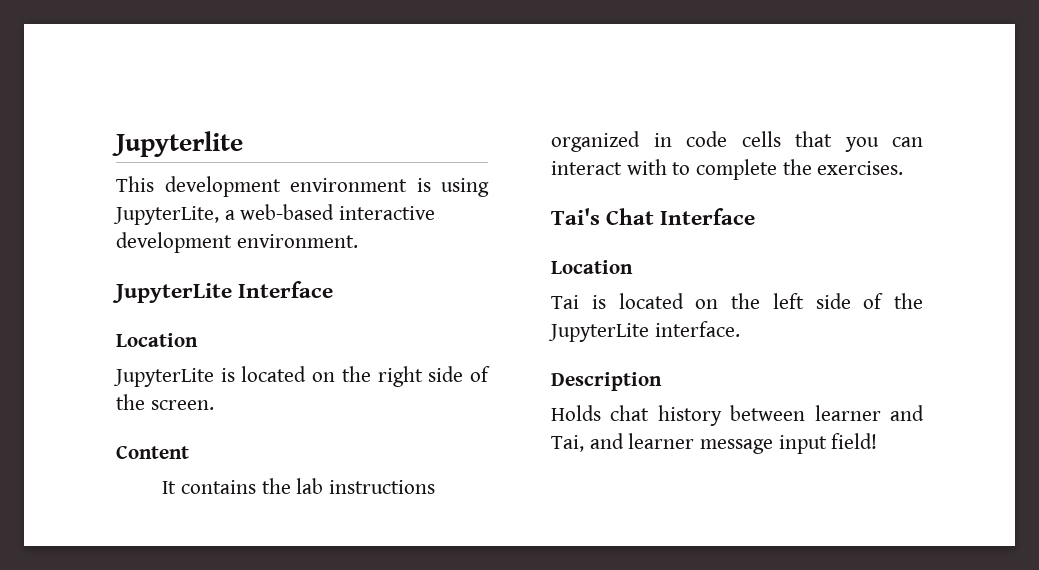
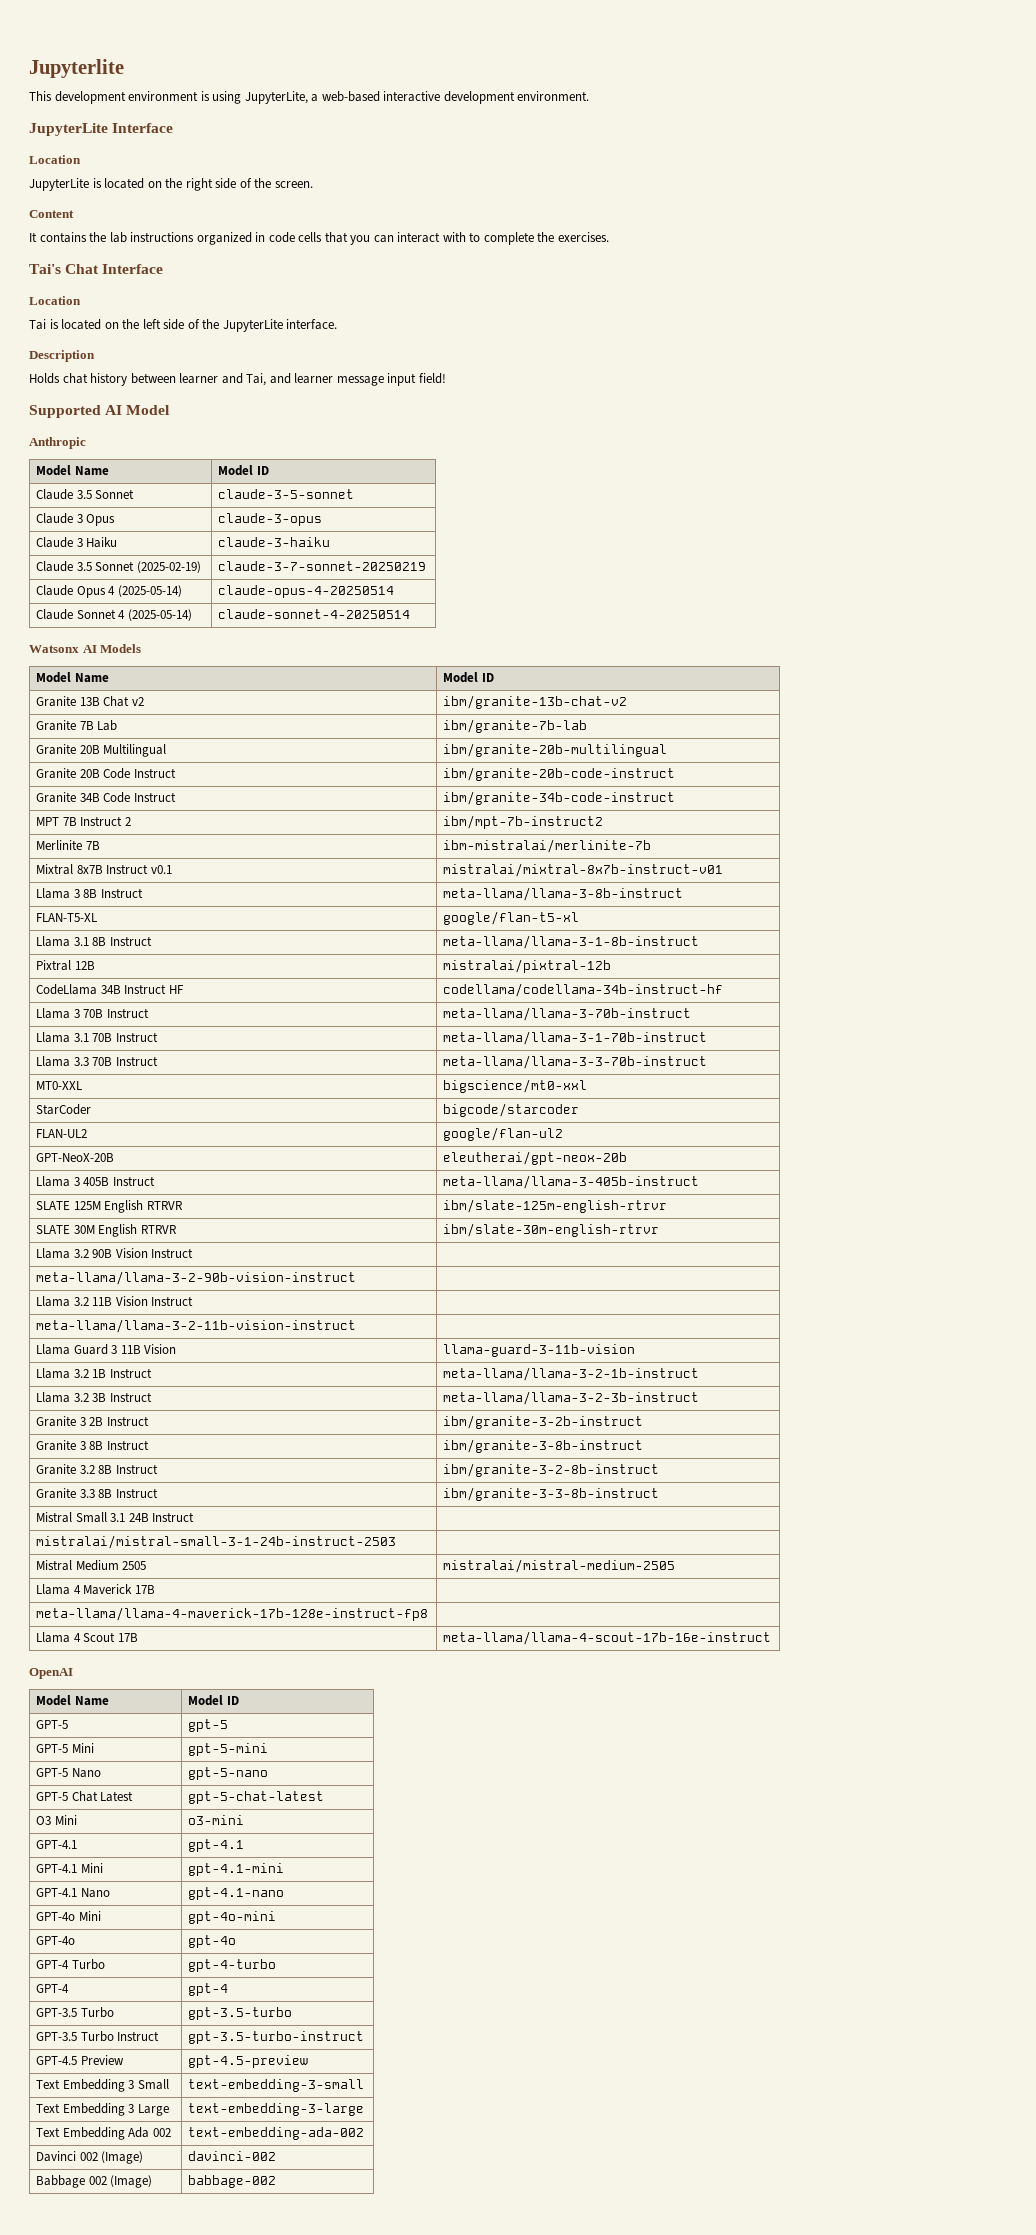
(878, 441) none -> [29,405,171,418] [29,437,86,449] [36,465,109,476] [218,465,269,476] [36,489,135,500] [218,489,355,499] [36,513,116,526] [218,513,323,526] [36,537,118,548] [218,537,331,547] [36,561,201,573] [218,561,427,571] [36,585,182,598] [218,585,395,598] [36,609,192,621] [218,609,411,619] [29,644,142,653] [36,672,109,683] [443,672,494,683] [36,696,144,707] [443,695,628,709] [36,720,118,731] [443,719,588,733] [36,744,167,757] [443,743,668,757] [36,768,176,779] [443,767,676,781] [36,792,176,803] [443,791,676,805] [36,816,131,826] [443,815,604,829] [36,840,100,850] [443,839,652,853] [36,864,172,875] [443,863,724,877] [36,888,143,899] [443,887,684,901] [36,913,98,922] [443,911,580,925] [36,936,152,947] [443,935,700,949] [36,960,95,971] [443,959,612,973] [36,984,184,995] [443,983,724,997] [36,1008,149,1019] [443,1007,692,1021] [36,1032,158,1043] [443,1031,708,1045] [36,1056,158,1067] [443,1055,708,1069] [36,1081,83,1090] [443,1079,588,1093] [36,1104,92,1115] [443,1103,580,1117] [36,1129,88,1138] [443,1127,564,1141] [36,1153,115,1162] [443,1151,628,1165] [36,1176,155,1187] [443,1175,700,1189] [36,1200,183,1213] [443,1199,668,1213] [36,1224,177,1237] [443,1223,660,1237] [36,1248,194,1259] [36,1271,357,1285] [36,1296,194,1307] [36,1319,357,1333] [36,1344,177,1355] [443,1344,636,1357] [36,1368,152,1379] [443,1367,700,1381] [36,1392,152,1403] [443,1391,700,1405] [36,1416,149,1427] [443,1415,644,1429] [36,1440,149,1451] [443,1439,644,1453] [36,1464,158,1475] [443,1463,660,1477] [36,1488,158,1499] [443,1487,660,1501] [36,1512,195,1523] [36,1535,397,1549] [36,1560,147,1571] [443,1559,676,1573] [36,1584,155,1595] [36,1607,429,1621] [36,1632,138,1643] [443,1631,772,1645] [29,1668,73,1679] [36,1695,109,1706] [188,1695,239,1706] [36,1720,69,1729] [188,1719,229,1732] [36,1743,94,1753] [188,1743,269,1756] [36,1768,101,1778] [188,1767,269,1780] [36,1791,134,1802] [188,1791,325,1804] [36,1815,77,1825] [188,1815,245,1825] [36,1840,78,1849] [188,1839,245,1852] [36,1863,103,1873] [188,1863,285,1876] [36,1888,110,1898] [188,1887,285,1900] [36,1911,101,1921] [188,1911,277,1924] [36,1936,76,1945] [188,1935,237,1948] [36,1959,105,1970] [188,1959,277,1972] [36,1984,70,1993] [188,1983,229,1996] [36,2007,114,2018] [188,2007,293,2020] [36,2031,160,2042] [188,2031,365,2044] [36,2055,124,2065] [188,2055,309,2068] [36,2079,169,2092] [188,2079,365,2092] [36,2103,169,2116] [188,2103,365,2116] [36,2127,171,2140] [188,2127,365,2140] [36,2151,144,2164] [188,2151,277,2161] [36,2175,153,2188] [188,2175,277,2188] // Supported AI Model // Anthropic // Model Name | Model ID // Claude 3.5 Sonnet | claude-3-5-sonnet // Claude 3 Opus | claude-3-opus // Claude 3 Haiku | claude-3-haiku // Claude 3.5 Sonnet (2025-02-19) | claude-3-7-sonnet-20250219 // Claude Opus 4 (2025-05-14) | claude-opus-4-20250514 // Claude Sonnet 4 (2025-05-14) | claude-sonnet-4-20250514 // Watsonx AI Models // Model Name | Model ID // Granite 13B Chat v2 | ibm/granite-13b-chat-v2 // Granite 7B Lab | ibm/granite-7b-lab // Granite 20B Multilingual | ibm/granite-20b-multilingual // Granite 20B Code Instruct | ibm/granite-20b-code-instruct // Granite 34B Code Instruct | ibm/granite-34b-code-instruct // MPT 7B Instruct 2 | ibm/mpt-7b-instruct2 // Merlinite 7B | ibm-mistralai/merlinite-7b // Mixtral 8x7B Instruct v0.1 | mistralai/mixtral-8x7b-instruct-v01 // Llama 3 8B Instruct | meta-llama/llama-3-8b-instruct // FLAN-T5-XL | google/flan-t5-xl // Llama 3.1 8B Instruct | meta-llama/llama-3-1-8b-instruct // Pixtral 12B | mistralai/pixtral-12b // CodeLlama 34B Instruct HF | codellama/codellama-34b-instruct-hf // Llama 3 70B Instruct | meta-llama/llama-3-70b-instruct // Llama 3.1 70B Instruct | meta-llama/llama-3-1-70b-instruct // Llama 3.3 70B Instruct | meta-llama/llama-3-3-70b-instruct // MT0-XXL | bigscience/mt0-xxl // StarCoder | bigcode/starcoder // FLAN-UL2 | google/flan-ul2 // GPT-NeoX-20B | eleutherai/gpt-neox-20b // Llama 3 405B Instruct | meta-llama/llama-3-405b-instruct // SLATE 125M English RTRVR | ibm/slate-125m-english-rtrvr // SLATE 30M English RTRVR | ibm/slate-30m-english-rtrvr // Llama 3.2 90B Vision Instruct | // meta-llama/llama-3-2-90b-vision-instruct | // Llama 3.2 11B Vision Instruct | // meta-llama/llama-3-2-11b-vision-instruct | // Llama Guard 3 11B Vision | llama-guard-3-11b-vision // Llama 3.2 1B Instruct | meta-llama/llama-3-2-1b-instruct // Llama 3.2 3B Instruct | meta-llama/llama-3-2-3b-instruct // Granite 3 2B Instruct | ibm/granite-3-2b-instruct // Granite 3 8B Instruct | ibm/granite-3-8b-instruct // Granite 3.2 8B Instruct | ibm/granite-3-2-8b-instruct // Granite 3.3 8B Instruct | ibm/granite-3-3-8b-instruct // Mistral Small 3.1 24B Instruct | // mistralai/mistral-small-3-1-24b-instruct-2503 | // Mistral Medium 2505 | mistralai/mistral-medium-2505 // Llama 4 Maverick 17B | // meta-llama/llama-4-maverick-17b-128e-instruct-fp8 | // Llama 4 Scout 17B | meta-llama/llama-4-scout-17b-16e-instruct // OpenAI // Model Name | Model ID // GPT-5 | gpt-5 // GPT-5 Mini | gpt-5-mini // GPT-5 Nano | gpt-5-nano // GPT-5 Chat Latest | gpt-5-chat-latest // O3 Mini | o3-mini // GPT-4.1 | gpt-4.1 // GPT-4.1 Mini | gpt-4.1-mini // GPT-4.1 Nano | gpt-4.1-nano // GPT-4o Mini | gpt-4o-mini // GPT-4o | gpt-4o // GPT-4 Turbo | gpt-4-turbo // GPT-4 | gpt-4 // GPT-3.5 Turbo | gpt-3.5-turbo // GPT-3.5 Turbo Instruct | gpt-3.5-turbo-instruct // GPT-4.5 Preview | gpt-4.5-preview // Text Embedding 3 Small | text-embedding-3-small // Text Embedding 3 Large | text-embedding-3-large // Text Embedding Ada 002 | text-embedding-ada-002 // Davinci 002 (Image) | davinci-002 // Babbage 002 (Image) | babbage-002

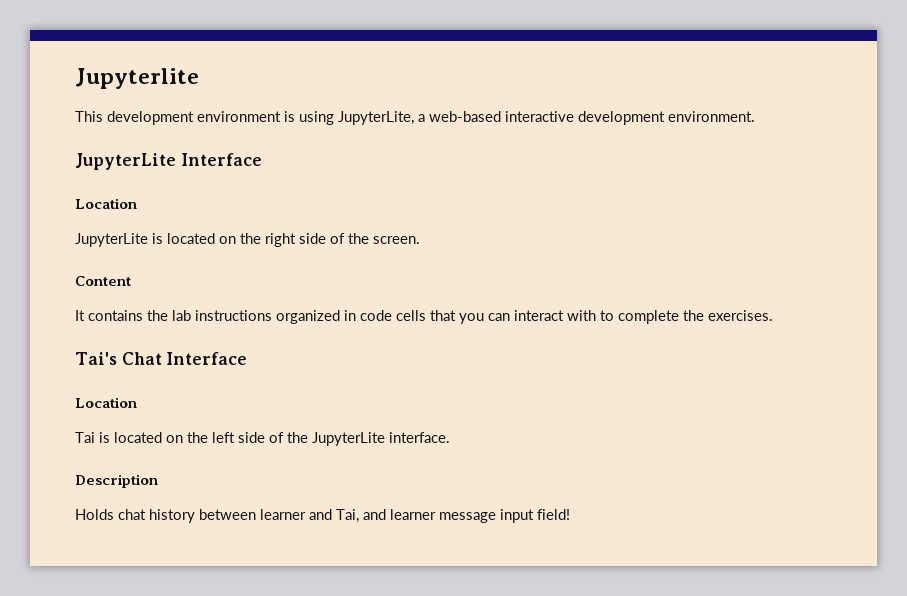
[29,405,171,418] [29,437,86,449] [36,465,109,476] [218,465,269,476] [36,489,135,500] [218,489,355,499] [36,513,116,526] [218,513,323,526] [36,537,118,548] [218,537,331,547] [36,561,201,573] [218,561,427,571] [36,585,182,598] [218,585,395,598] [36,609,192,621] [218,609,411,619] [29,644,142,653] [36,672,109,683] [443,672,494,683] [36,696,144,707] [443,695,628,709] [36,720,118,731] [443,719,588,733] [36,744,167,757] [443,743,668,757] [36,768,176,779] [443,767,676,781] [36,792,176,803] [443,791,676,805] [36,816,131,826] [443,815,604,829] [36,840,100,850] [443,839,652,853] [36,864,172,875] [443,863,724,877] [36,888,143,899] [443,887,684,901] [36,913,98,922] [443,911,580,925] [36,936,152,947] [443,935,700,949] [36,960,95,971] [443,959,612,973] [36,984,184,995] [443,983,724,997] [36,1008,149,1019] [443,1007,692,1021] [36,1032,158,1043] [443,1031,708,1045] [36,1056,158,1067] [443,1055,708,1069] [36,1081,83,1090] [443,1079,588,1093] [36,1104,92,1115] [443,1103,580,1117] [36,1129,88,1138] [443,1127,564,1141] [36,1153,115,1162] [443,1151,628,1165] [36,1176,155,1187] [443,1175,700,1189] [36,1200,183,1213] [443,1199,668,1213] [36,1224,177,1237] [443,1223,660,1237] [36,1248,194,1259] [36,1271,357,1285] [36,1296,194,1307] [36,1319,357,1333] [36,1344,177,1355] [443,1344,636,1357] [36,1368,152,1379] [443,1367,700,1381] [36,1392,152,1403] [443,1391,700,1405] [36,1416,149,1427] [443,1415,644,1429] [36,1440,149,1451] [443,1439,644,1453] [36,1464,158,1475] [443,1463,660,1477] [36,1488,158,1499] [443,1487,660,1501] [36,1512,195,1523] [36,1535,397,1549] [36,1560,147,1571] [443,1559,676,1573] [36,1584,155,1595] [36,1607,429,1621] [36,1632,138,1643] [443,1631,772,1645] [29,1668,73,1679] [36,1695,109,1706] [188,1695,239,1706] [36,1720,69,1729] [188,1719,229,1732] [36,1743,94,1753] [188,1743,269,1756] [36,1768,101,1778] [188,1767,269,1780] [36,1791,134,1802] [188,1791,325,1804] [36,1815,77,1825] [188,1815,245,1825] [36,1840,78,1849] [188,1839,245,1852] [36,1863,103,1873] [188,1863,285,1876] [36,1888,110,1898] [188,1887,285,1900] [36,1911,101,1921] [188,1911,277,1924] [36,1936,76,1945] [188,1935,237,1948] [36,1959,105,1970] [188,1959,277,1972] [36,1984,70,1993] [188,1983,229,1996] [36,2007,114,2018] [188,2007,293,2020] [36,2031,160,2042] [188,2031,365,2044] [36,2055,124,2065] [188,2055,309,2068] [36,2079,169,2092] [188,2079,365,2092] [36,2103,169,2116] [188,2103,365,2116] [36,2127,171,2140] [188,2127,365,2140] [36,2151,144,2164] [188,2151,277,2161] [36,2175,153,2188] [188,2175,277,2188] // Supported AI Model // Anthropic // Model Name | Model ID // Claude 3.5 Sonnet | claude-3-5-sonnet // Claude 3 Opus | claude-3-opus // Claude 3 Haiku | claude-3-haiku // Claude 3.5 Sonnet (2025-02-19) | claude-3-7-sonnet-20250219 // Claude Opus 4 (2025-05-14) | claude-opus-4-20250514 // Claude Sonnet 4 (2025-05-14) | claude-sonnet-4-20250514 // Watsonx AI Models // Model Name | Model ID // Granite 13B Chat v2 | ibm/granite-13b-chat-v2 // Granite 7B Lab | ibm/granite-7b-lab // Granite 20B Multilingual | ibm/granite-20b-multilingual // Granite 20B Code Instruct | ibm/granite-20b-code-instruct // Granite 34B Code Instruct | ibm/granite-34b-code-instruct // MPT 7B Instruct 2 | ibm/mpt-7b-instruct2 // Merlinite 7B | ibm-mistralai/merlinite-7b // Mixtral 8x7B Instruct v0.1 | mistralai/mixtral-8x7b-instruct-v01 // Llama 3 8B Instruct | meta-llama/llama-3-8b-instruct // FLAN-T5-XL | google/flan-t5-xl // Llama 3.1 8B Instruct | meta-llama/llama-3-1-8b-instruct // Pixtral 12B | mistralai/pixtral-12b // CodeLlama 34B Instruct HF | codellama/codellama-34b-instruct-hf // Llama 3 70B Instruct | meta-llama/llama-3-70b-instruct // Llama 3.1 70B Instruct | meta-llama/llama-3-1-70b-instruct // Llama 3.3 70B Instruct | meta-llama/llama-3-3-70b-instruct // MT0-XXL | bigscience/mt0-xxl // StarCoder | bigcode/starcoder // FLAN-UL2 | google/flan-ul2 // GPT-NeoX-20B | eleutherai/gpt-neox-20b // Llama 3 405B Instruct | meta-llama/llama-3-405b-instruct // SLATE 125M English RTRVR | ibm/slate-125m-english-rtrvr // SLATE 30M English RTRVR | ibm/slate-30m-english-rtrvr // Llama 3.2 90B Vision Instruct | // meta-llama/llama-3-2-90b-vision-instruct | // Llama 3.2 11B Vision Instruct | // meta-llama/llama-3-2-11b-vision-instruct | // Llama Guard 3 11B Vision | llama-guard-3-11b-vision // Llama 3.2 1B Instruct | meta-llama/llama-3-2-1b-instruct // Llama 3.2 3B Instruct | meta-llama/llama-3-2-3b-instruct // Granite 3 2B Instruct | ibm/granite-3-2b-instruct // Granite 3 8B Instruct | ibm/granite-3-8b-instruct // Granite 3.2 8B Instruct | ibm/granite-3-2-8b-instruct // Granite 3.3 8B Instruct | ibm/granite-3-3-8b-instruct // Mistral Small 3.1 24B Instruct | // mistralai/mistral-small-3-1-24b-instruct-2503 | // Mistral Medium 2505 | mistralai/mistral-medium-2505 // Llama 4 Maverick 17B | // meta-llama/llama-4-maverick-17b-128e-instruct-fp8 | // Llama 4 Scout 17B | meta-llama/llama-4-scout-17b-16e-instruct // OpenAI // Model Name | Model ID // GPT-5 | gpt-5 // GPT-5 Mini | gpt-5-mini // GPT-5 Nano | gpt-5-nano // GPT-5 Chat Latest | gpt-5-chat-latest // O3 Mini | o3-mini // GPT-4.1 | gpt-4.1 // GPT-4.1 Mini | gpt-4.1-mini // GPT-4.1 Nano | gpt-4.1-nano // GPT-4o Mini | gpt-4o-mini // GPT-4o | gpt-4o // GPT-4 Turbo | gpt-4-turbo // GPT-4 | gpt-4 // GPT-3.5 Turbo | gpt-3.5-turbo // GPT-3.5 Turbo Instruct | gpt-3.5-turbo-instruct // GPT-4.5 Preview | gpt-4.5-preview // Text Embedding 3 Small | text-embedding-3-small // Text Embedding 3 Large | text-embedding-3-large // Text Embedding Ada 002 | text-embedding-ada-002 // Davinci 002 (Image) | davinci-002 // Babbage 002 (Image) | babbage-002 -> (570, 514) none

